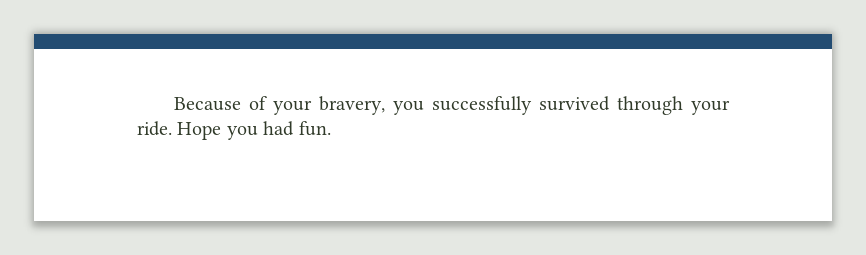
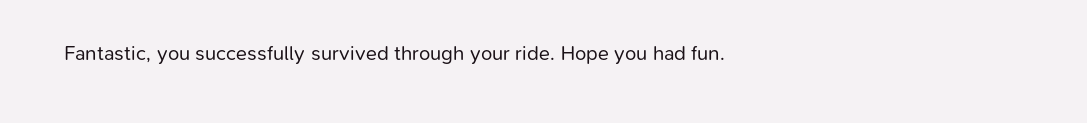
[173,96,385,115] Because of your bravery, -> [64,46,151,63] Fantastic,

